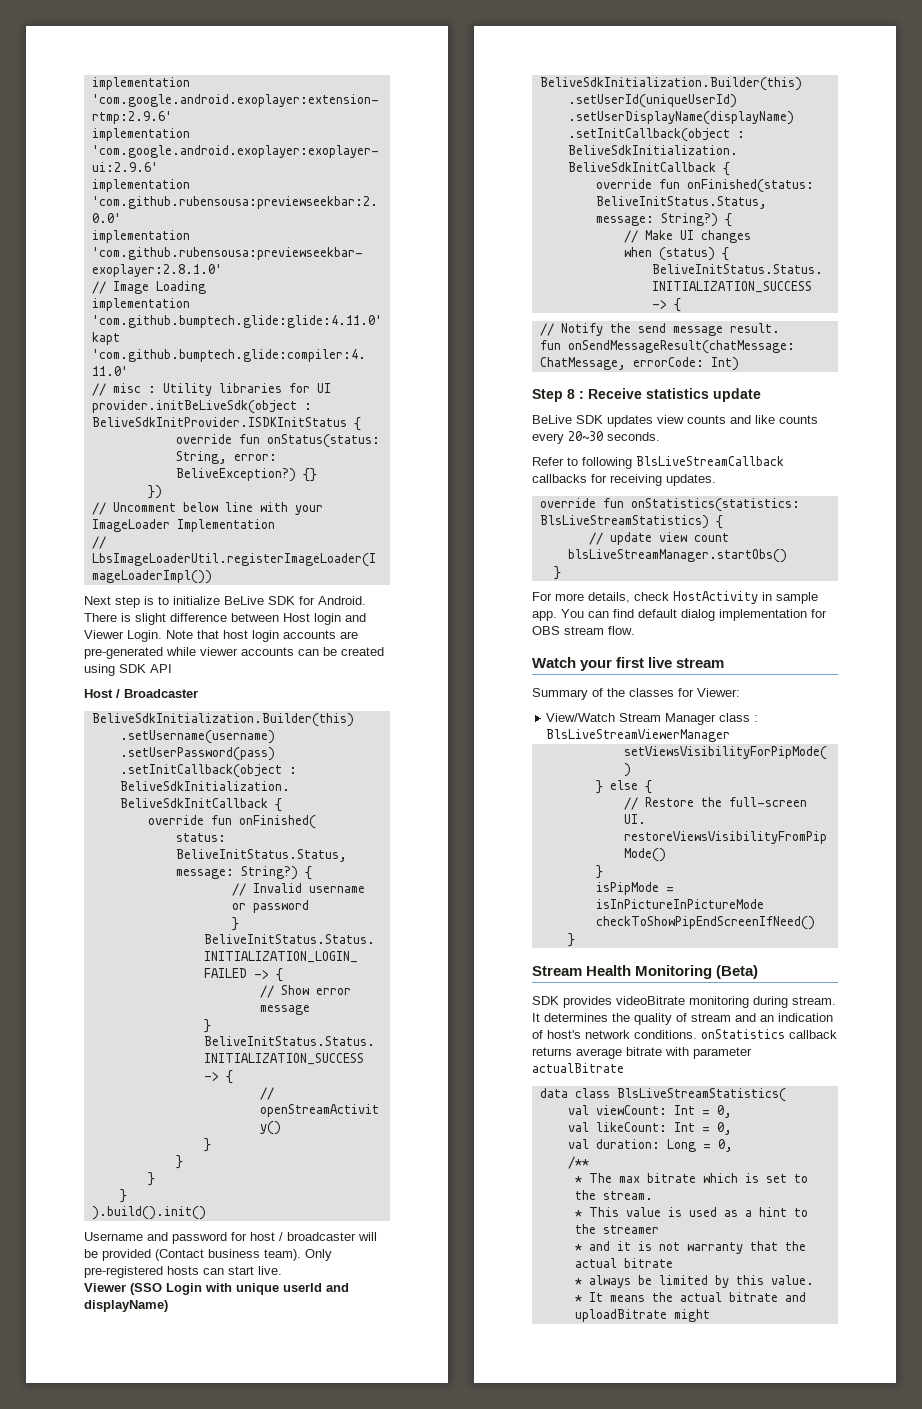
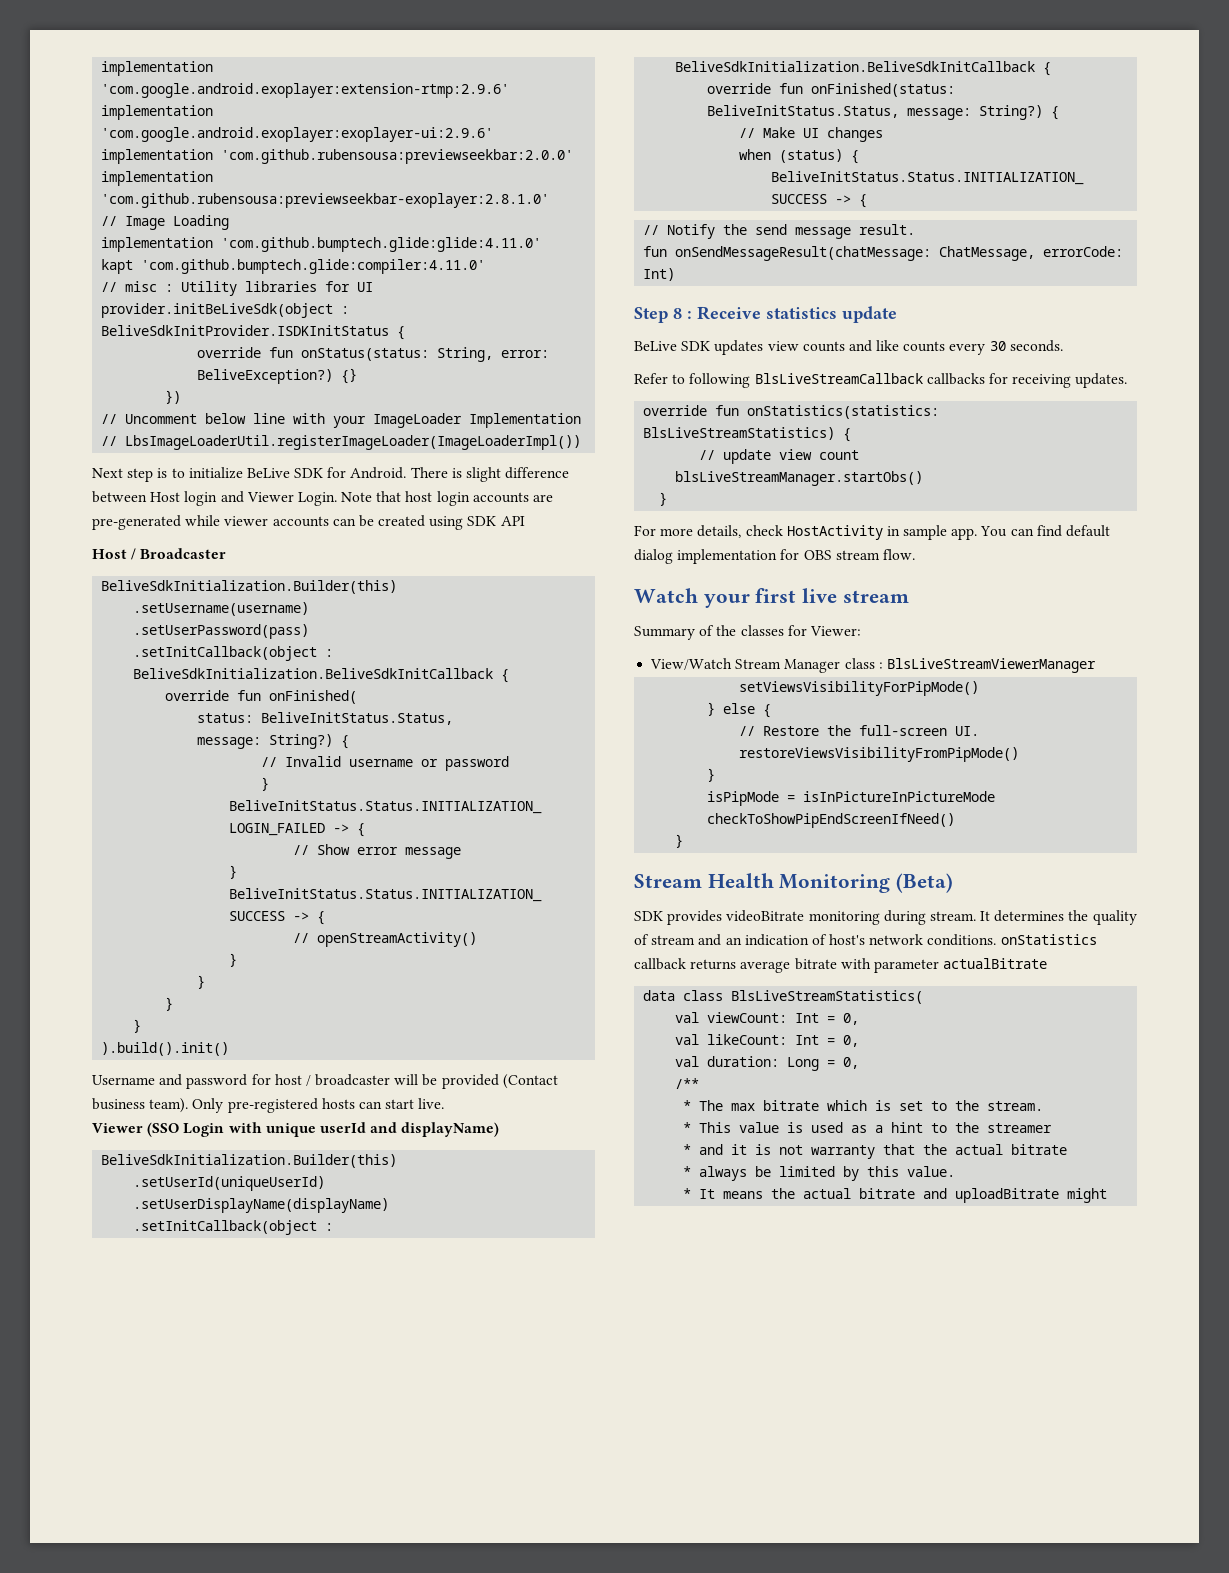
[568,431,603,441] 20~30 -> [989,341,1006,351] 30

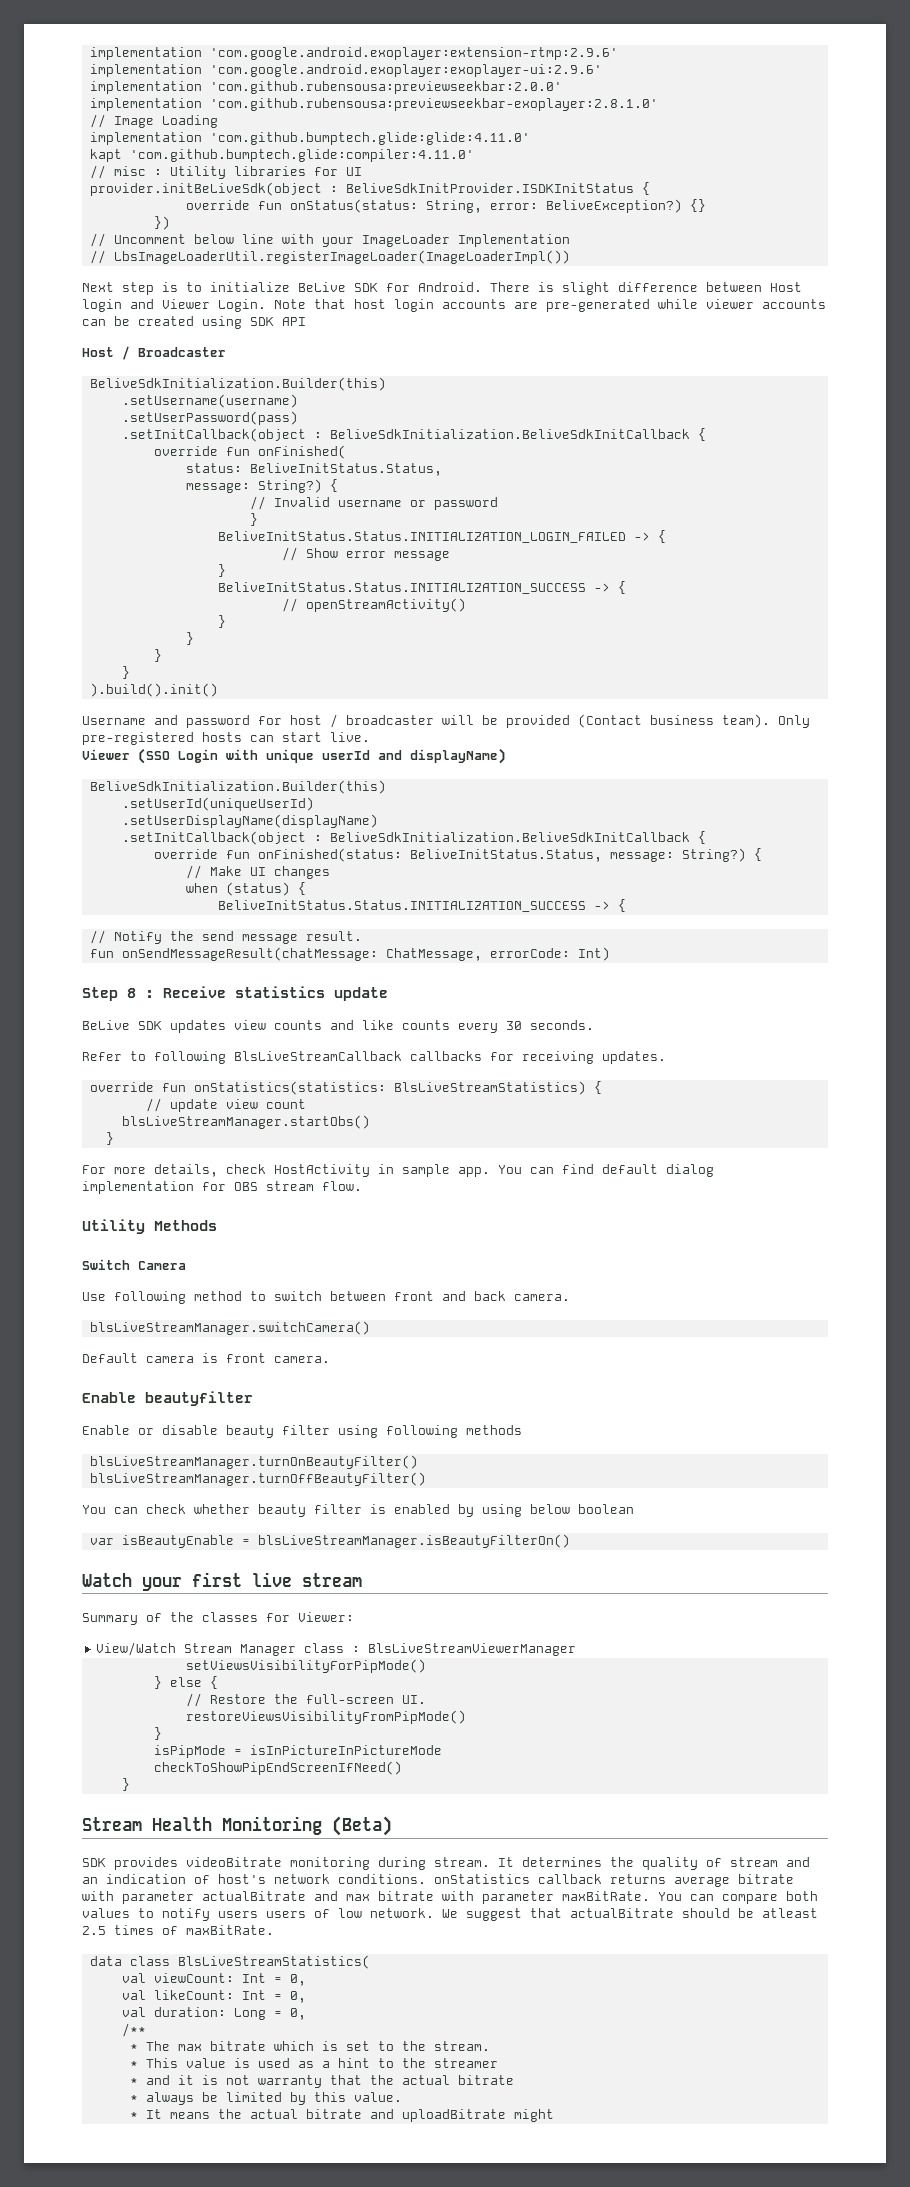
(915, 554) none -> [82,1219,217,1234] [82,1259,186,1270] [82,1291,570,1304] [89,1321,370,1335] [82,1353,330,1363] [82,1391,253,1406] [82,1425,522,1438] [89,1455,418,1469] [89,1472,426,1486] [82,1504,634,1517] [89,1534,570,1548] // Utility Methods // Switch Camera // Use following method to switch between front and back camera. // blsLiveStreamManager.switchCamera() // Default camera is front camera. // Enable beautyfilter // Enable or disable beauty filter using following methods // blsLiveStreamManager.turnOnBeautyFilter() // blsLiveStreamManager.turnOffBeautyFilter() // You can check whether beauty filter is enabled by using below boolean // var isBeautyEnable = blsLiveStreamManager.isBeautyFilterOn()
(1048, 963) none -> [314,1891,818,1904] [82,1908,818,1921] [82,1925,274,1935] and max bitrate with parameter maxBitRate. You can compare both values to notify users users of low network. We suggest that actualBitrate should be atleast 2.5 times of maxBitRate.

